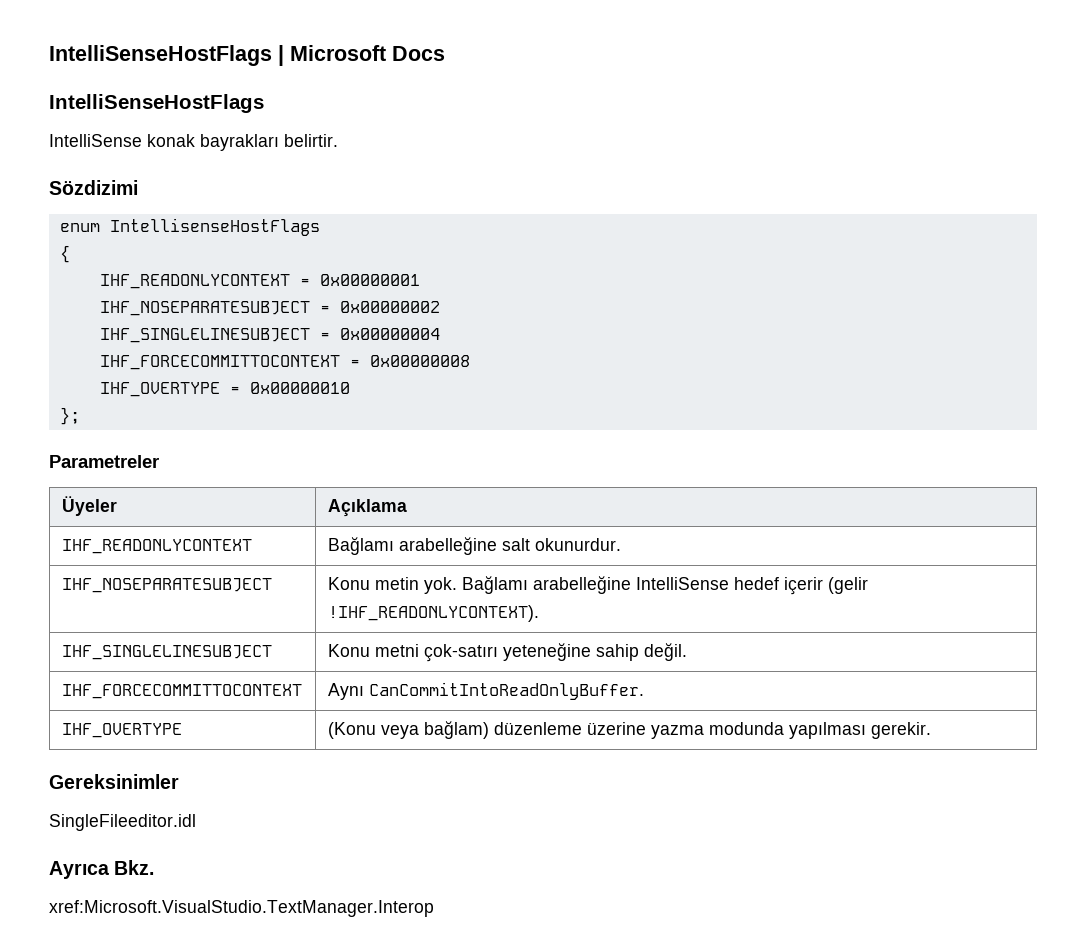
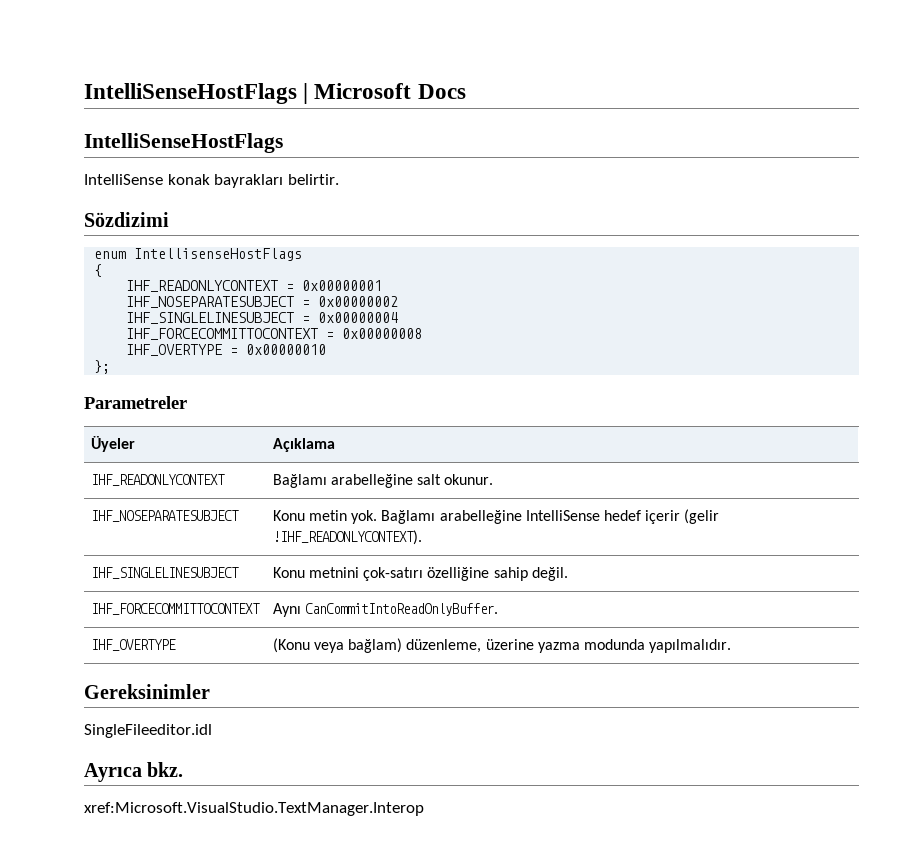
[534,538,621,551] okunurdur. -> [444,474,494,485] okunur.
[374,643,591,662] metni çok-satırı yeteneğine -> [309,567,490,581] metnini çok-satırı özelliğine
[493,722,582,735] düzenleme -> [406,639,482,653] düzenleme,
[788,722,931,739] yapılması gerekir. -> [649,639,732,653] yapılmalıdır.
[114,860,155,875] Bkz. -> [147,762,184,777] bkz.

